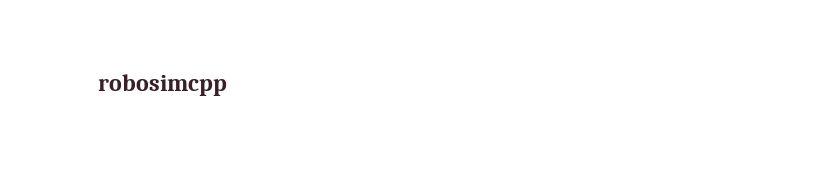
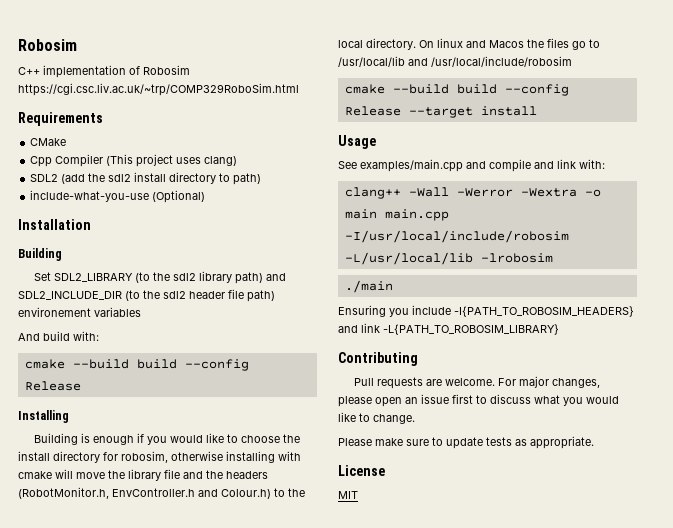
[98,74,227,96] robosimcpp -> [18,39,77,51] [18,65,190,78] [18,83,299,96] [18,112,103,126] [30,138,67,146] [30,154,238,167] [30,172,262,185] [30,190,206,203] [18,219,91,230] [18,248,62,261] [34,271,287,284] [18,289,275,302] [18,307,141,317] [18,331,99,341] [24,359,249,371] [24,381,81,391] [18,410,69,423] [34,433,301,445] [18,451,301,463] [18,469,268,481] [18,487,305,499] [338,38,600,50] [338,56,572,67] [344,84,569,96] [344,106,537,118] [338,135,376,149] [338,159,605,172] [344,187,601,199] [344,209,449,221] [344,230,569,243] [344,252,553,265] [344,280,393,293] [338,305,634,317] [338,323,559,335] [338,352,418,366] [354,376,601,389] [338,394,619,407] [338,412,415,424] [338,436,594,449] [338,465,385,476] [338,491,358,499] Robosim // C++ implementation of Robosim https://cgi.csc.liv.ac.uk/~trp/COMP329RoboSim.html // Requirements // CMake // Cpp Compiler (This project uses clang) // SDL2 (add the sdl2 install directory to path) // include-what-you-use (Optional) // Installation // Building // Set SDL2_LIBRARY (to the sdl2 library path) and SDL2_INCLUDE_DIR (to the sdl2 header file path) environement variables // And build with: // cmake --build build --config Release // Installing // Building is enough if you would like to choose the install directory for robosim, otherwise installing with cmake will move the library file and the headers (RobotMonitor.h, EnvController.h and Colour.h) to the local directory. On linux and Macos the files go to /usr/local/lib and /usr/local/include/robosim // cmake --build build --config Release --target install // Usage // See examples/main.cpp and compile and link with: // clang++ -Wall -Werror -Wextra -o main main.cpp -I/usr/local/include/robosim -L/usr/local/lib -lrobosim // ./main // Ensuring you include -I{PATH_TO_ROBOSIM_HEADERS} and link -L{PATH_TO_ROBOSIM_LIBRARY} // Contributing // Pull requests are welcome. For major changes, please open an issue first to discuss what you would like to change. // Please make sure to update tests as appropriate. // License // MIT

